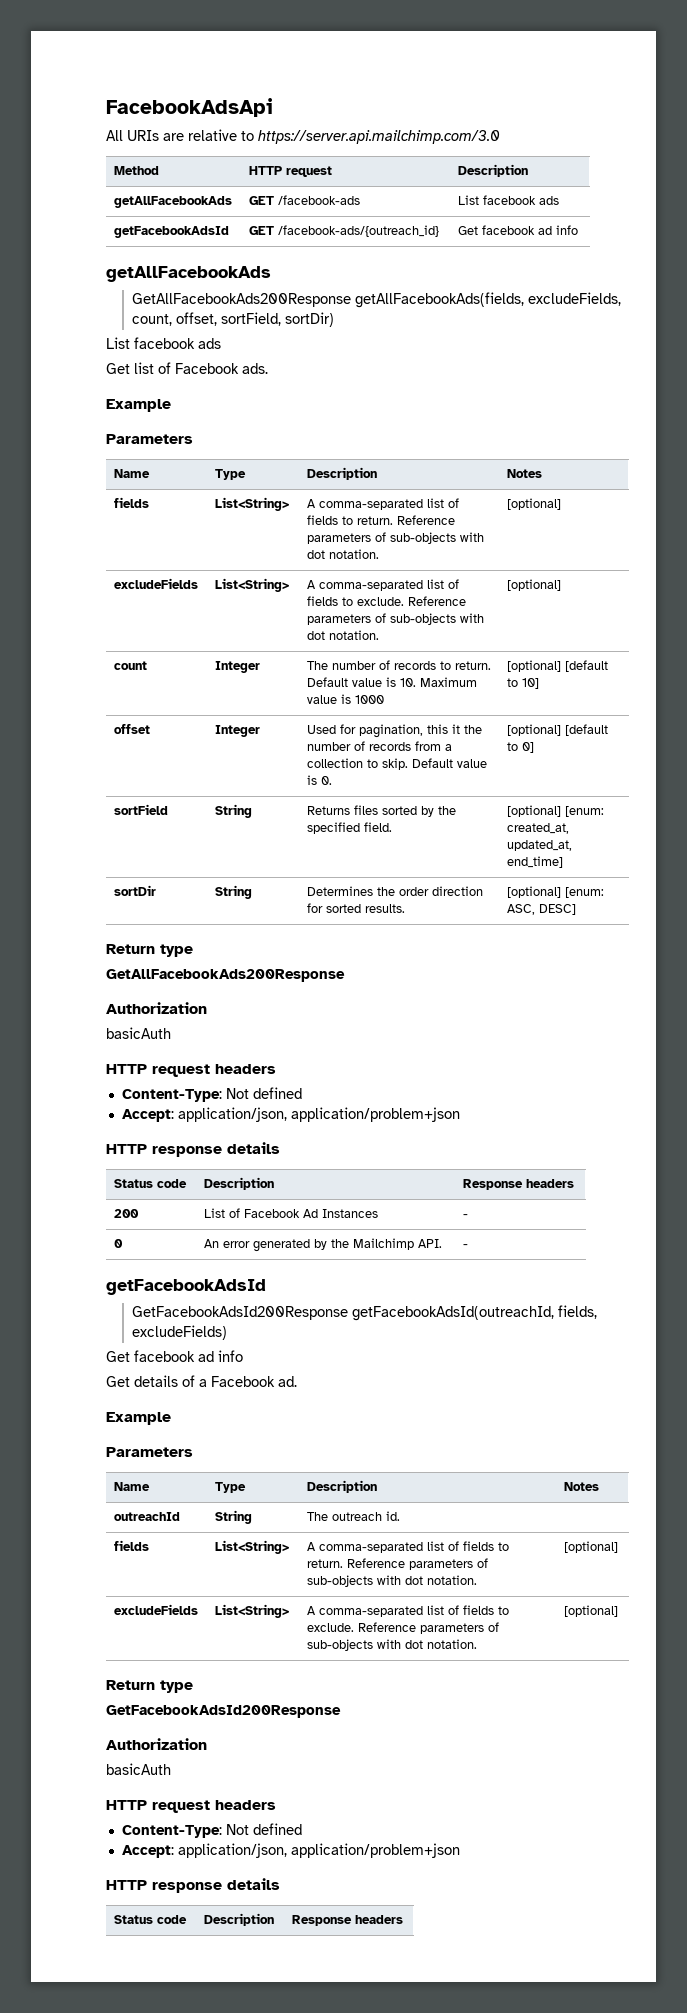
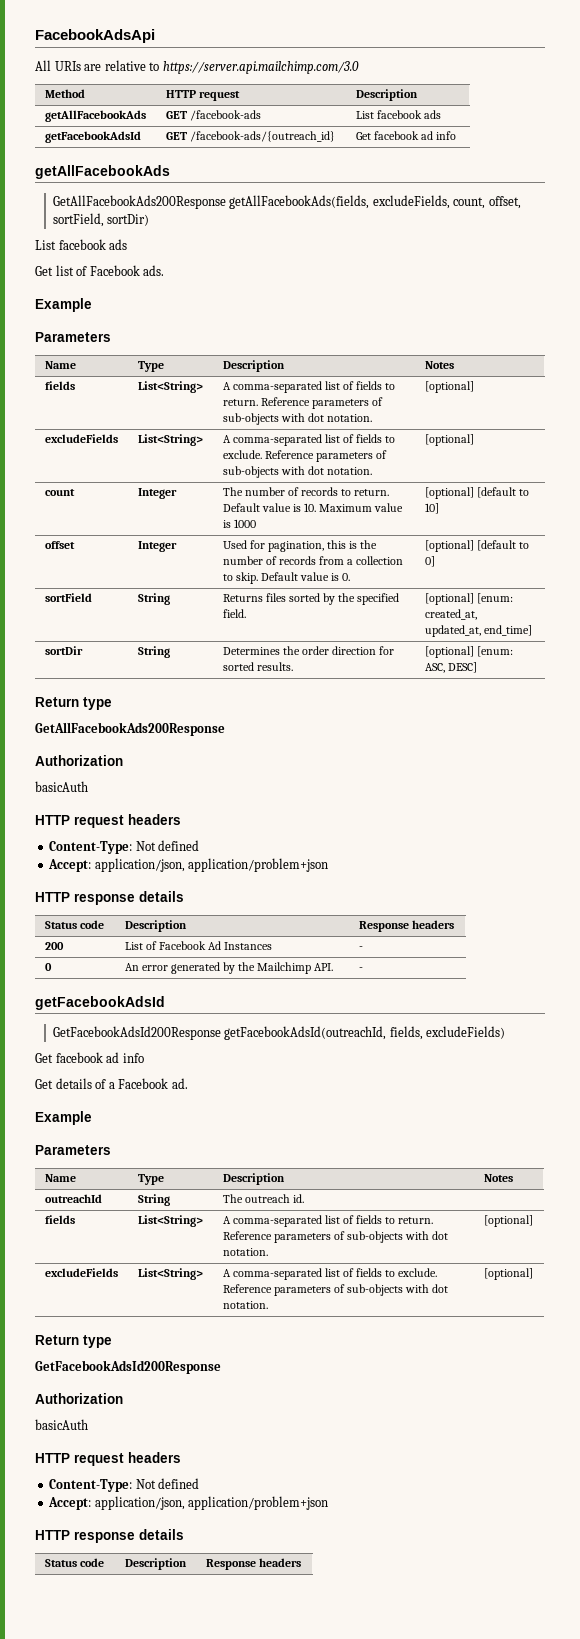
[452,724,461,734] it -> [349,541,358,549] is

